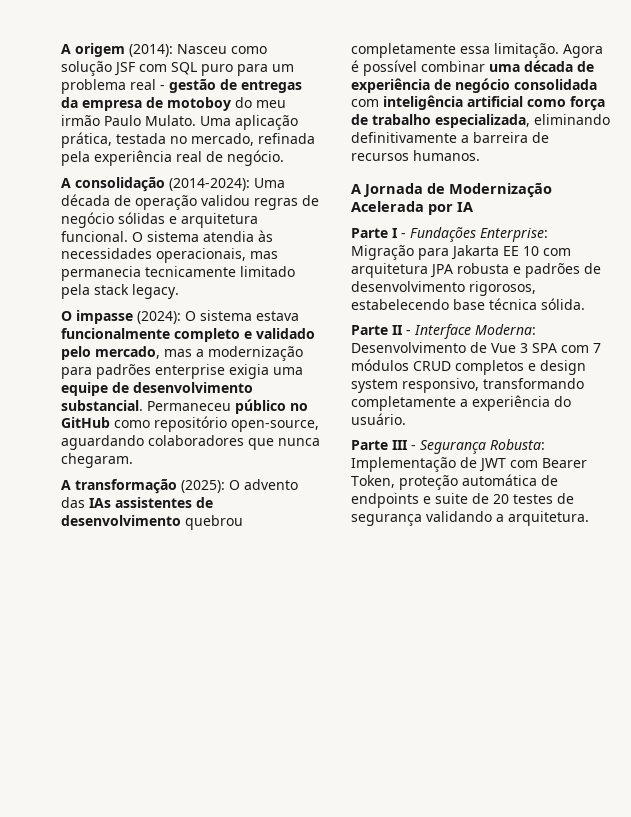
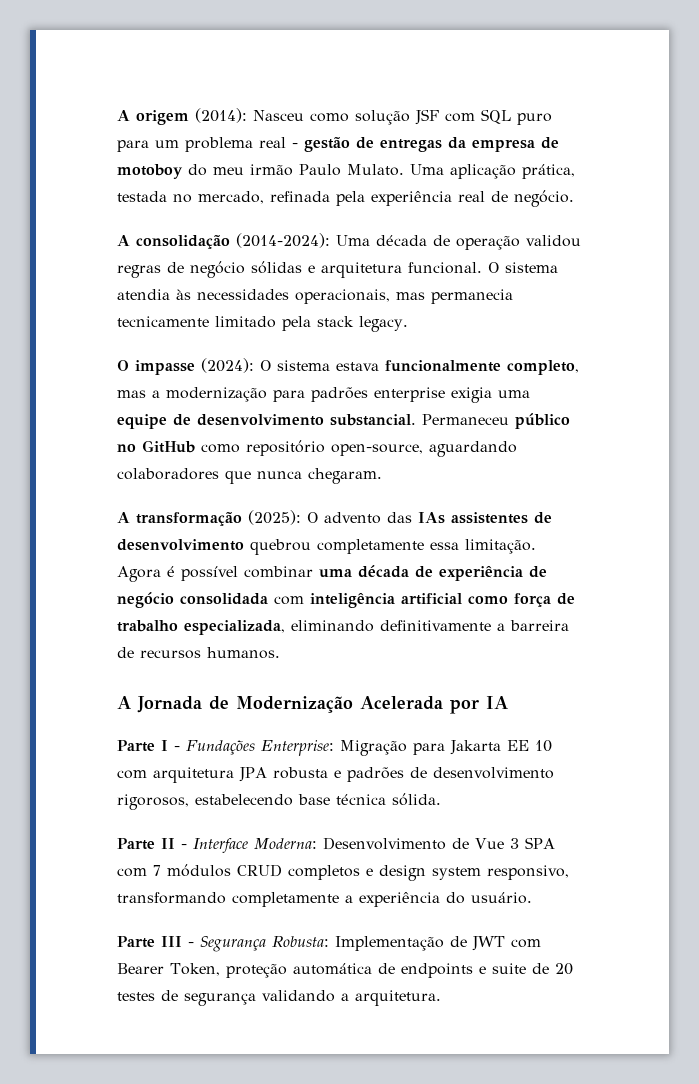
[174,328,315,342] [61,346,160,360] completo e validado pelo mercado, -> [507,360,579,375] completo,

